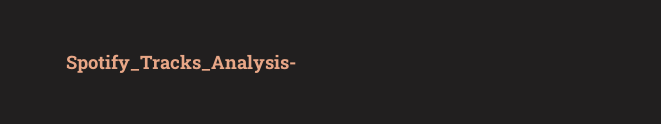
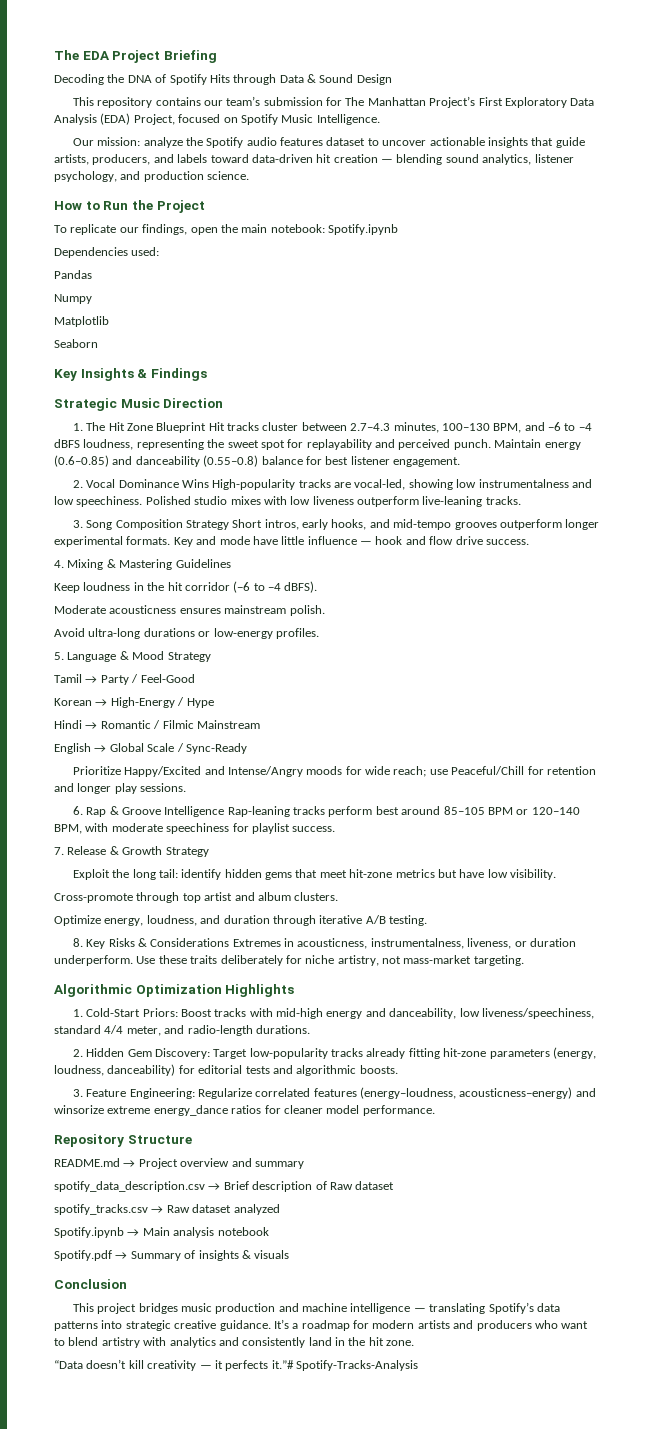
[66,54,296,73] Spotify_Tracks_Analysis- -> [54,50,217,63] [54,74,392,85] [72,96,595,108] [54,113,380,125] [72,137,585,148] [54,154,574,165] [54,171,250,182] [54,200,205,213] [54,224,398,235] [54,247,160,258] [54,270,92,279] [54,294,92,304] [54,316,109,327] [54,339,98,348] [54,368,207,381] [54,398,224,411] [72,422,592,433] [54,439,581,450] [54,455,460,467] [72,479,592,490] [54,496,521,507] [72,519,600,530] [54,536,529,547] [54,559,231,570] [54,581,318,593] [54,605,325,616] [54,628,319,639] [54,651,211,662] [54,674,195,685] [54,697,214,708] [54,720,260,729] [54,743,247,754] [72,766,596,777] [54,783,187,794] [72,806,580,817] [54,823,336,834] [54,846,209,857] [72,869,557,880] [54,892,339,903] [54,915,427,926] [72,938,576,949] [54,955,524,966] [54,984,295,997] [72,1008,594,1019] [54,1025,310,1036] [72,1047,596,1059] [54,1064,398,1076] [72,1087,596,1099] [54,1105,435,1116] [54,1134,192,1147] [54,1158,304,1169] [54,1181,395,1192] [54,1204,280,1215] [54,1227,269,1238] [54,1250,290,1261] [54,1279,127,1289] [72,1302,560,1314] [54,1319,589,1331] [54,1337,415,1348] [54,1359,418,1371] The EDA Project Briefing // Decoding the DNA of Spotify Hits through Data & Sound Design // This repository contains our team’s submission for The Manhattan Project’s First Exploratory Data Analysis (EDA) Project, focused on Spotify Music Intelligence. // Our mission: analyze the Spotify audio features dataset to uncover actionable insights that guide artists, producers, and labels toward data-driven hit creation — blending sound analytics, listener psychology, and production science. // How to Run the Project // To replicate our findings, open the main notebook: Spotify.ipynb // Dependencies used: // Pandas // Numpy // Matplotlib // Seaborn // Key Insights & Findings // Strategic Music Direction // 1. The Hit Zone Blueprint Hit tracks cluster between 2.7–4.3 minutes, 100–130 BPM, and −6 to −4 dBFS loudness, representing the sweet spot for replayability and perceived punch. Maintain energy (0.6–0.85) and danceability (0.55–0.8) balance for best listener engagement. // 2. Vocal Dominance Wins High-popularity tracks are vocal-led, showing low instrumentalness and low speechiness. Polished studio mixes with low liveness outperform live-leaning tracks. // 3. Song Composition Strategy Short intros, early hooks, and mid-tempo grooves outperform longer experimental formats. Key and mode have little influence — hook and flow drive success. // 4. Mixing & Mastering Guidelines // Keep loudness in the hit corridor (−6 to −4 dBFS). // Moderate acousticness ensures mainstream polish. // Avoid ultra-long durations or low-energy profiles. // 5. Language & Mood Strategy // Tamil → Party / Feel-Good // Korean → High-Energy / Hype // Hindi → Romantic / Filmic Mainstream // English → Global Scale / Sync-Ready // Prioritize Happy/Excited and Intense/Angry moods for wide reach; use Peaceful/Chill for retention and longer play sessions. // 6. Rap & Groove Intelligence Rap-leaning tracks perform best around 85–105 BPM or 120–140 BPM, with moderate speechiness for playlist success. // 7. Release & Growth Strategy // Exploit the long tail: identify hidden gems that meet hit-zone metrics but have low visibility. // Cross-promote through top artist and album clusters. // Optimize energy, loudness, and duration through iterative A/B testing. // 8. Key Risks & Considerations Extremes in acousticness, instrumentalness, liveness, or duration underperform. Use these traits deliberately for niche artistry, not mass-market targeting. // Algorithmic Optimization Highlights // 1. Cold-Start Priors: Boost tracks with mid-high energy and danceability, low liveness/speechiness, standard 4/4 meter, and radio-length durations. // 2. Hidden Gem Discovery: Target low-popularity tracks already fitting hit-zone parameters (energy, loudness, danceability) for editorial tests and algorithmic boosts. // 3. Feature Engineering: Regularize correlated features (energy–loudness, acousticness–energy) and winsorize extreme energy_dance ratios for cleaner model performance. // Repository Structure // README.md → Project overview and summary // spotify_data_description.csv → Brief description of Raw dataset // spotify_tracks.csv → Raw dataset analyzed // Spotify.ipynb → Main analysis notebook // Spotify.pdf → Summary of insights & visuals // Conclusion // This project bridges music production and machine intelligence — translating Spotify’s data patterns into strategic creative guidance. It’s a roadmap for modern artists and producers who want to blend artistry with analytics and consistently land in the hit zone. // “Data doesn’t kill creativity — it perfects it.”# Spotify-Tracks-Analysis

